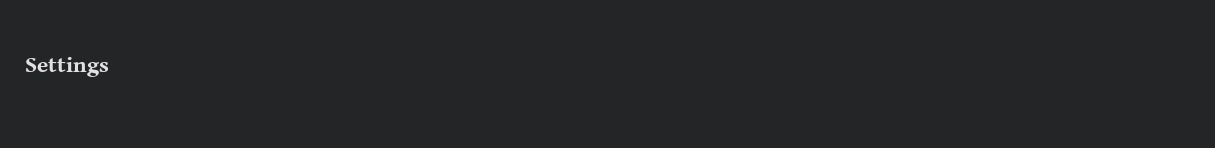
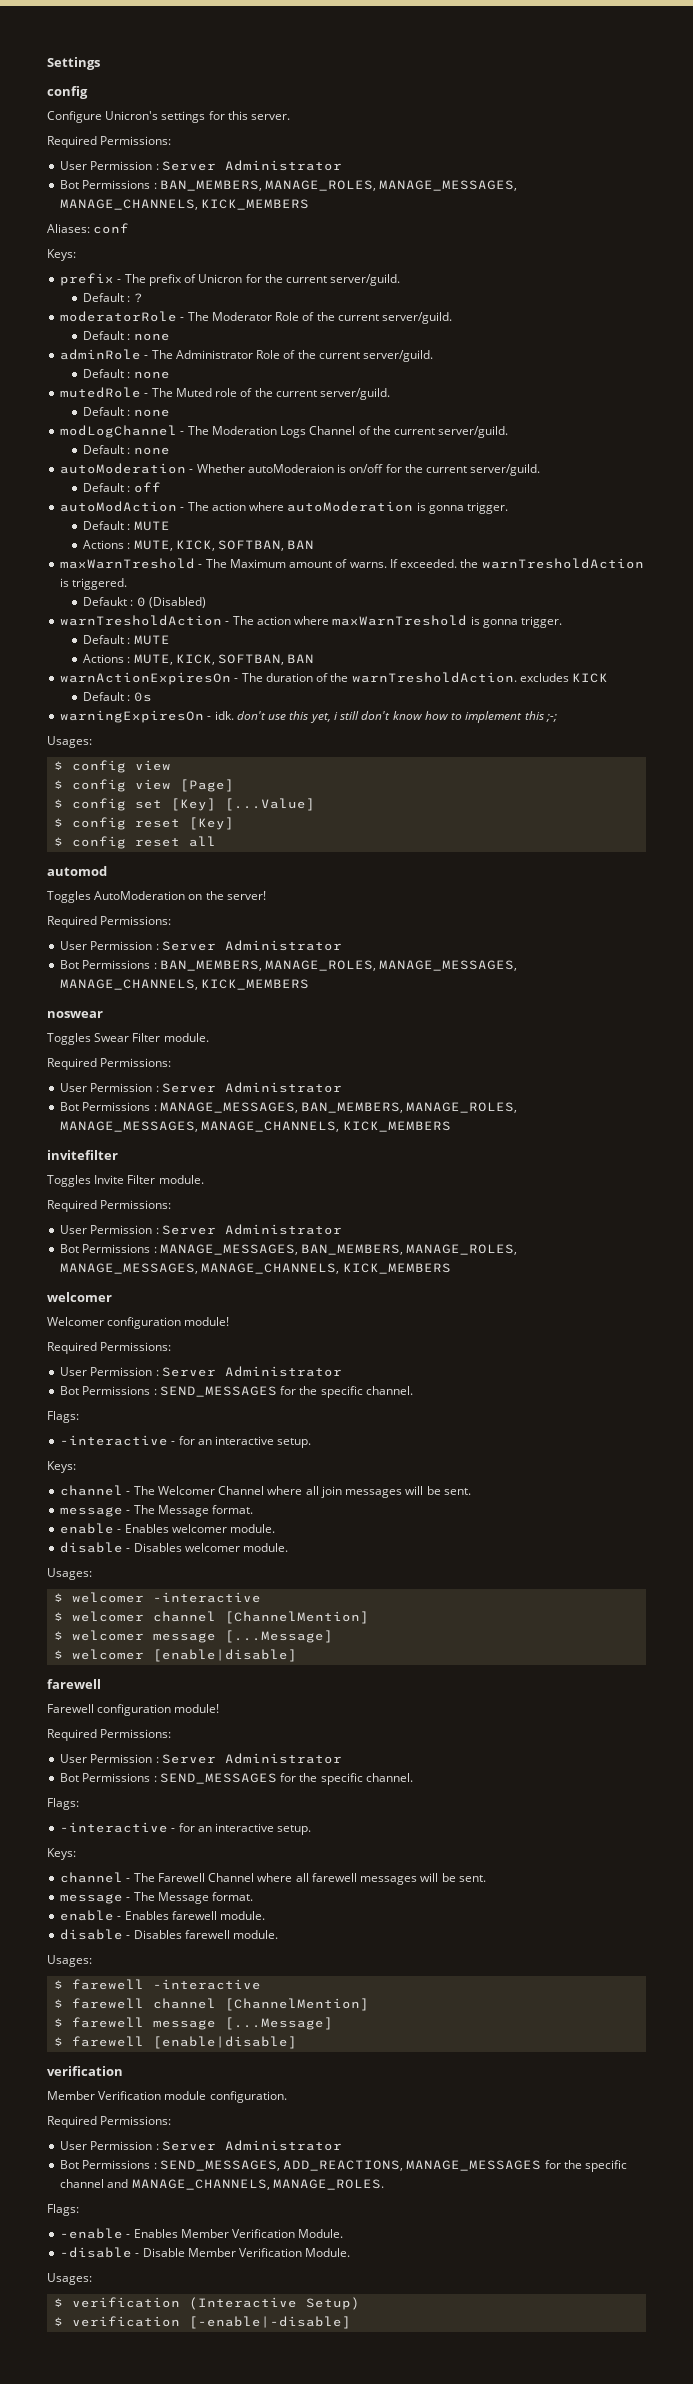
(109, 67) none -> [47,86,88,99] [47,111,291,123] [47,136,172,148] [60,160,342,171] [60,180,518,191] [60,199,310,210] [47,223,130,234] [47,249,76,261] [60,273,401,286] [83,293,143,303] [60,311,453,324] [83,331,170,341] [60,349,434,362] [83,369,170,379] [60,387,391,400] [83,407,170,417] [60,425,509,438] [83,445,170,455] [60,463,541,476] [83,482,161,493] [60,501,509,514] [83,521,170,531] [83,540,315,551] [60,558,644,569] [60,578,128,590] [83,597,206,608] [60,615,563,628] [83,635,170,645] [83,654,315,665] [60,672,609,685] [83,692,152,702] [60,710,557,723] [47,736,92,748] [54,760,172,773] [54,779,235,792] [54,798,316,811] [54,817,235,830] [54,836,217,849] [47,866,107,876] [47,891,266,903] [47,916,172,928] [60,940,342,951] [60,960,518,971] [60,979,310,990] [47,1011,103,1018] [47,1033,209,1045] [47,1058,172,1070] [60,1082,342,1093] [60,1102,518,1113] [60,1121,451,1132] [47,1150,118,1160] [47,1175,204,1187] [47,1200,172,1212] [60,1224,342,1235] [60,1244,518,1255] [60,1263,451,1274] [47,1292,112,1302] [47,1317,230,1329] [47,1342,172,1354] [60,1366,342,1377] [60,1386,413,1398] [47,1411,79,1423] [60,1435,312,1448] [47,1461,76,1473] [60,1485,471,1498] [60,1505,254,1517] [60,1523,276,1534] [60,1542,289,1553] [47,1568,92,1580] [54,1592,262,1603] [54,1611,370,1624] [54,1630,334,1643] [54,1649,298,1662] [47,1679,101,1689] [47,1704,220,1716] [47,1729,172,1741] [60,1753,342,1764] [60,1773,413,1785] [47,1798,79,1810] [60,1822,312,1835] [47,1848,76,1860] [60,1872,486,1885] [60,1892,254,1904] [60,1910,266,1921] [60,1929,279,1940] [47,1955,92,1967] [54,1979,262,1990] [54,1998,370,2011] [54,2017,334,2030] [54,2036,298,2049] [47,2066,123,2076] [47,2091,287,2103] [47,2116,172,2128] [60,2140,342,2151] [60,2160,628,2172] [60,2179,384,2190] [47,2204,79,2216] [60,2228,344,2239] [60,2247,351,2258] [47,2273,92,2285] [54,2297,361,2310] [54,2316,352,2329] // config // Configure Unicron's settings for this server. // Required Permissions: // User Permission : Server Administrator // Bot Permissions : BAN_MEMBERS, MANAGE_ROLES, MANAGE_MESSAGES, MANAGE_CHANNELS, KICK_MEMBERS // Aliases: conf // Keys: // prefix - The prefix of Unicron for the current server/guild. // Default : ? // moderatorRole - The Moderator Role of the current server/guild. // Default : none // adminRole - The Administrator Role of the current server/guild. // Default : none // mutedRole - The Muted role of the current server/guild. // Default : none // modLogChannel - The Moderation Logs Channel of the current server/guild. // Default : none // autoModeration - Whether autoModeraion is on/off for the current server/guild. // Default : off // autoModAction - The action where autoModeration is gonna trigger. // Default : MUTE // Actions : MUTE, KICK, SOFTBAN, BAN // maxWarnTreshold - The Maximum amount of warns. If exceeded. the warnTresholdAction is triggered. // Defaukt : 0 (Disabled) // warnTresholdAction - The action where maxWarnTreshold is gonna trigger. // Default : MUTE // Actions : MUTE, KICK, SOFTBAN, BAN // warnActionExpiresOn - The duration of the warnTresholdAction. excludes KICK // Default : 0s // warningExpiresOn - idk. don't use this yet, i still don't know how to implement this ;-; // Usages: // $ config view // $ config view [Page] // $ config set [Key] [...Value] // $ config reset [Key] // $ config reset all // automod // Toggles AutoModeration on the server! // Required Permissions: // User Permission : Server Administrator // Bot Permissions : BAN_MEMBERS, MANAGE_ROLES, MANAGE_MESSAGES, MANAGE_CHANNELS, KICK_MEMBERS // noswear // Toggles Swear Filter module. // Required Permissions: // User Permission : Server Administrator // Bot Permissions : MANAGE_MESSAGES, BAN_MEMBERS, MANAGE_ROLES, MANAGE_MESSAGES, MANAGE_CHANNELS, KICK_MEMBERS // invitefilter // Toggles Invite Filter module. // Required Permissions: // User Permission : Server Administrator // Bot Permissions : MANAGE_MESSAGES, BAN_MEMBERS, MANAGE_ROLES, MANAGE_MESSAGES, MANAGE_CHANNELS, KICK_MEMBERS // welcomer // Welcomer configuration module! // Required Permissions: // User Permission : Server Administrator // Bot Permissions : SEND_MESSAGES for the specific channel. // Flags: // -interactive - for an interactive setup. // Keys: // channel - The Welcomer Channel where all join messages will be sent. // message - The Message format. // enable - Enables welcomer module. // disable - Disables welcomer module. // Usages: // $ welcomer -interactive // $ welcomer channel [ChannelMention] // $ welcomer message [...Message] // $ welcomer [enable|disable] // farewell // Farewell configuration module! // Required Permissions: // User Permission : Server Administrator // Bot Permissions : SEND_MESSAGES for the specific channel. // Flags: // -interactive - for an interactive setup. // Keys: // channel - The Farewell Channel where all farewell messages will be sent. // message - The Message format. // enable - Enables farewell module. // disable - Disables farewell module. // Usages: // $ farewell -interactive // $ farewell channel [ChannelMention] // $ farewell message [...Message] // $ farewell [enable|disable] // verification // Member Verification module configuration. // Required Permissions: // User Permission : Server Administrator // Bot Permissions : SEND_MESSAGES, ADD_REACTIONS, MANAGE_MESSAGES for the specific channel and MANAGE_CHANNELS, MANAGE_ROLES. // Flags: // -enable - Enables Member Verification Module. // -disable - Disable Member Verification Module. // Usages: // $ verification (Interactive Setup) // $ verification [-enable|-disable]

